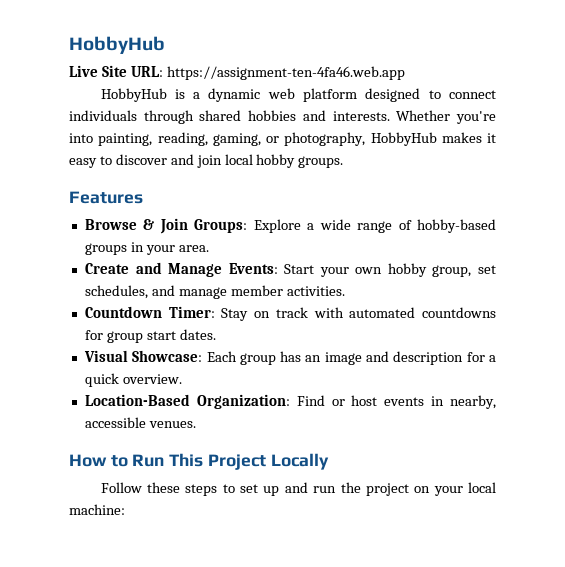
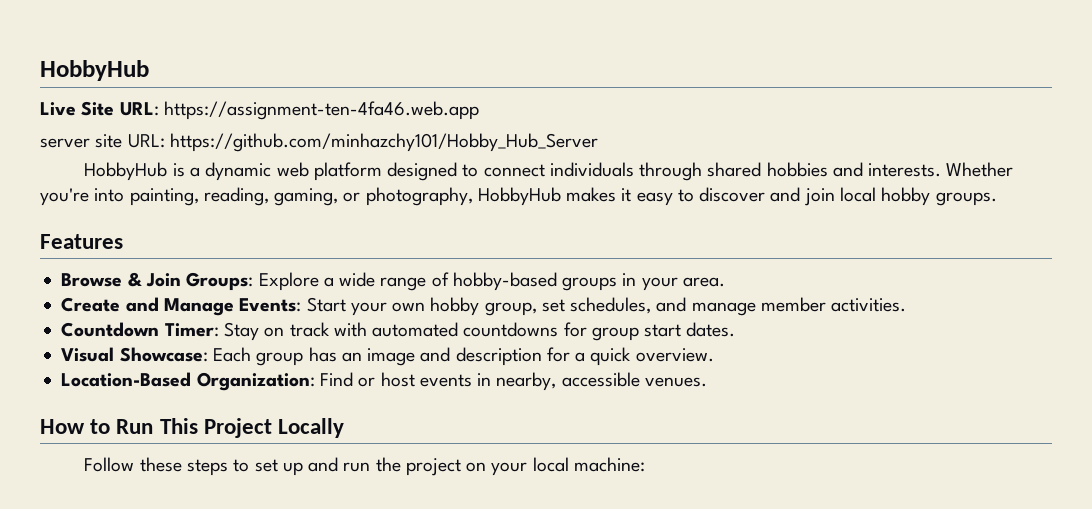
(405, 73) none -> [40,133,598,152] // server site URL: https://github.com/minhazchy101/Hobby_Hub_Server

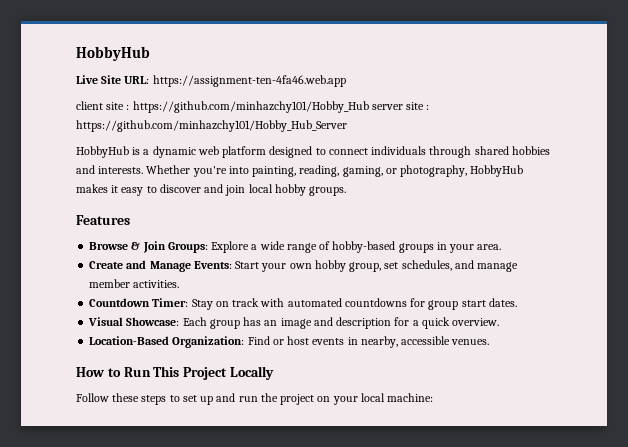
(479, 110) none -> [76,101,369,113] client site : https://github.com/minhazchy101/Hobby_Hub
[127,134,165,148] URL: -> [426,104,430,110] :

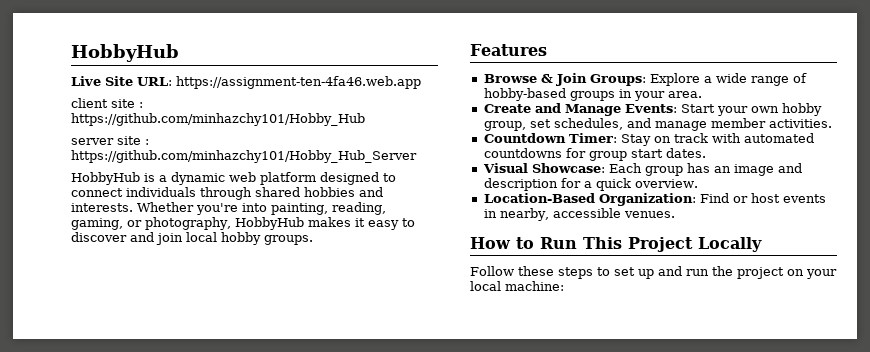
(369, 107) none -> (365, 119) //

